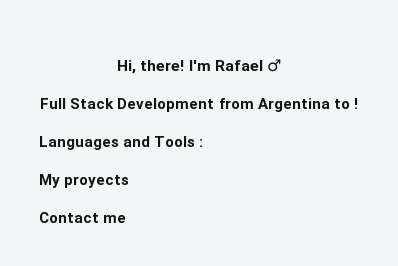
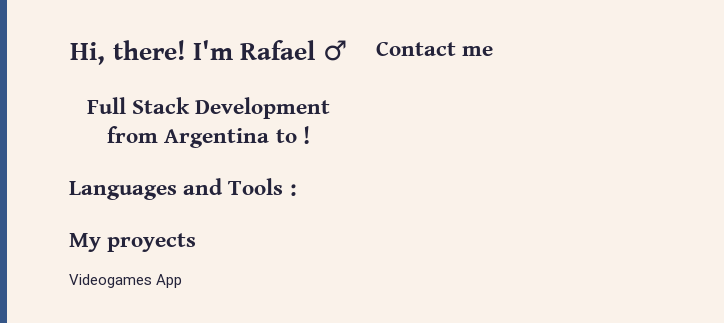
(130, 181) none -> [69,274,183,288] // Videogames App

